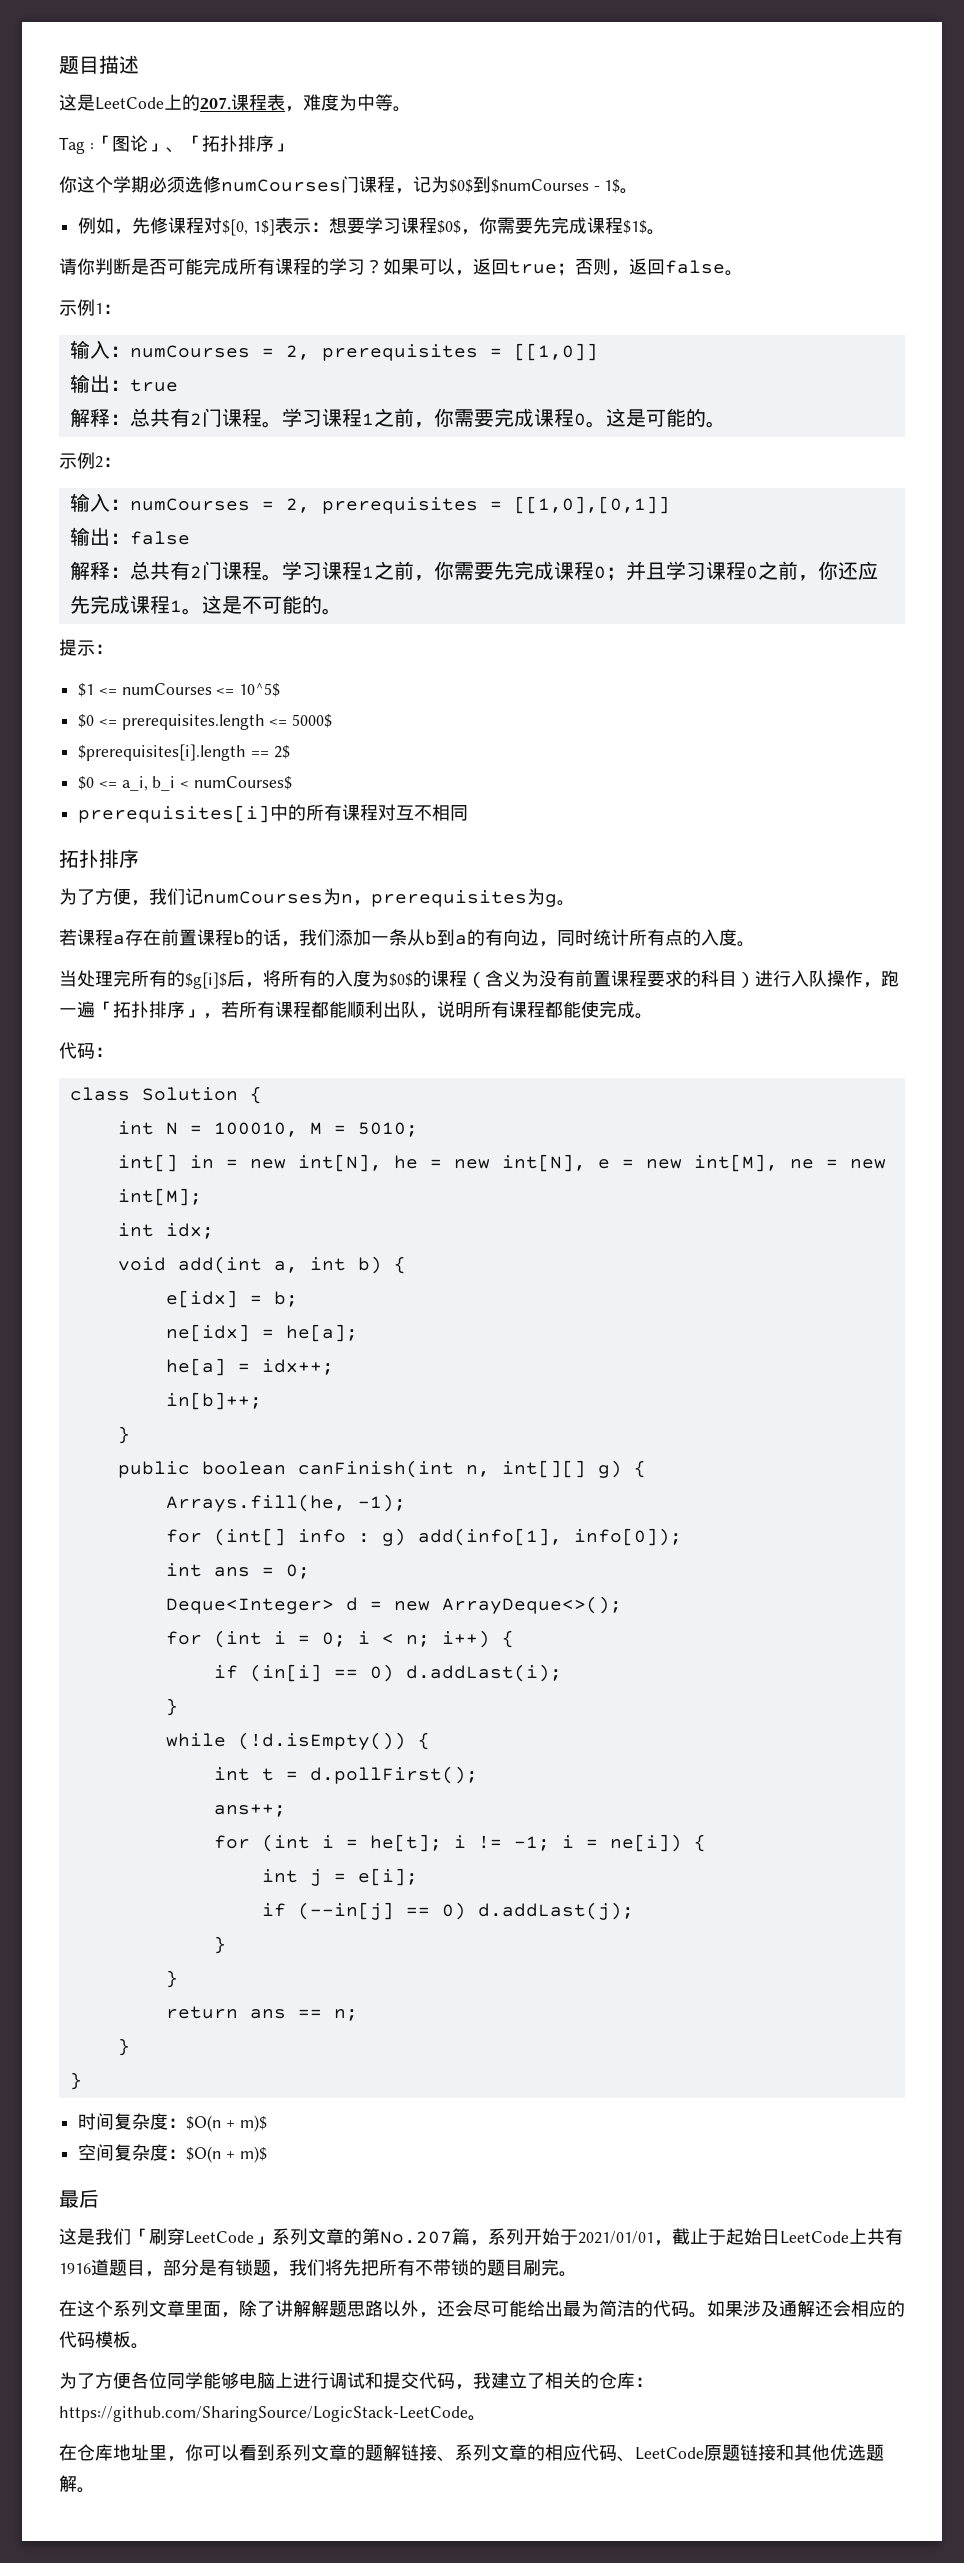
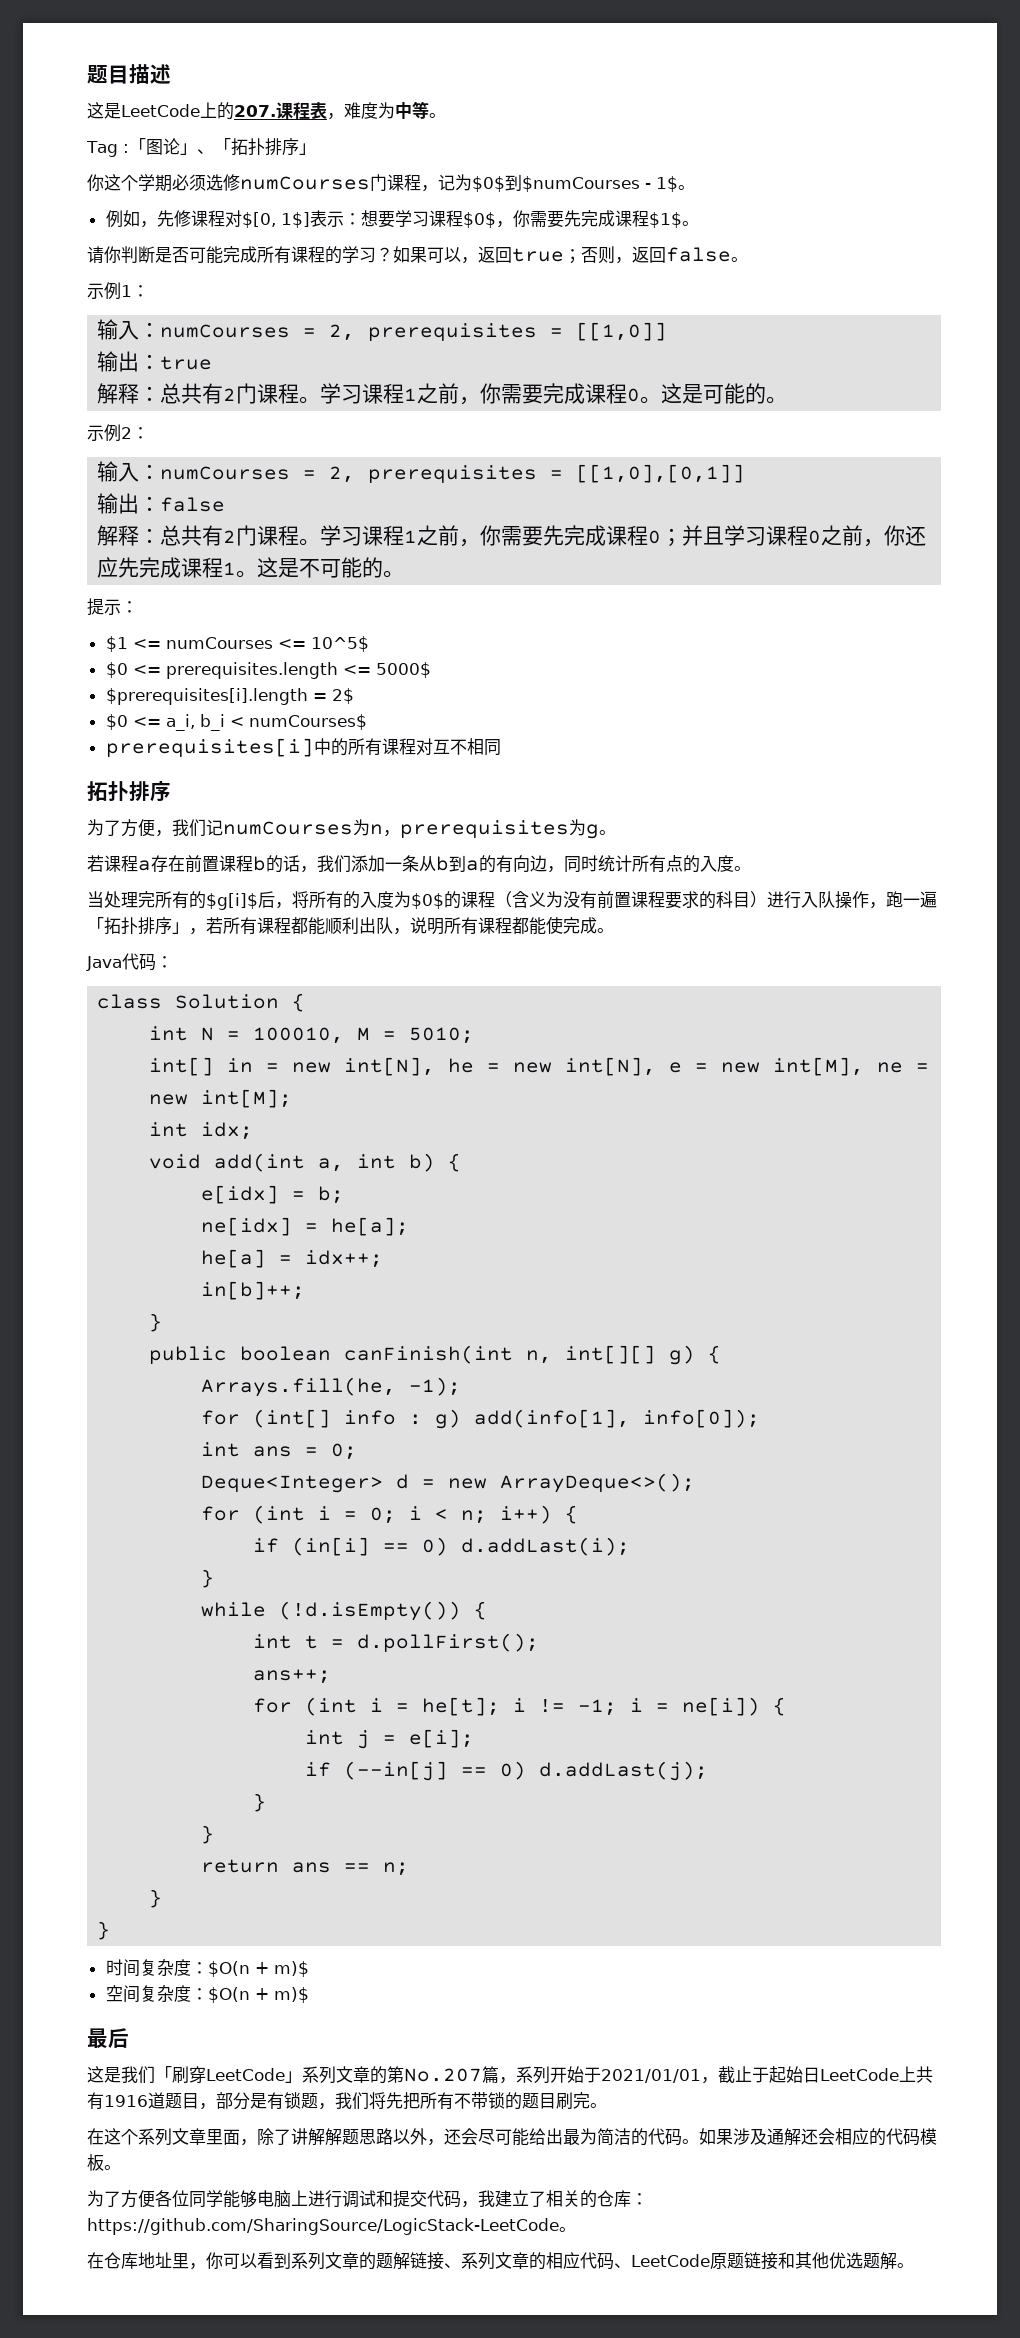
[250,751,269,757] == -> [312,693,327,701] =
(653, 1016) none -> [86,956,122,971] Java

